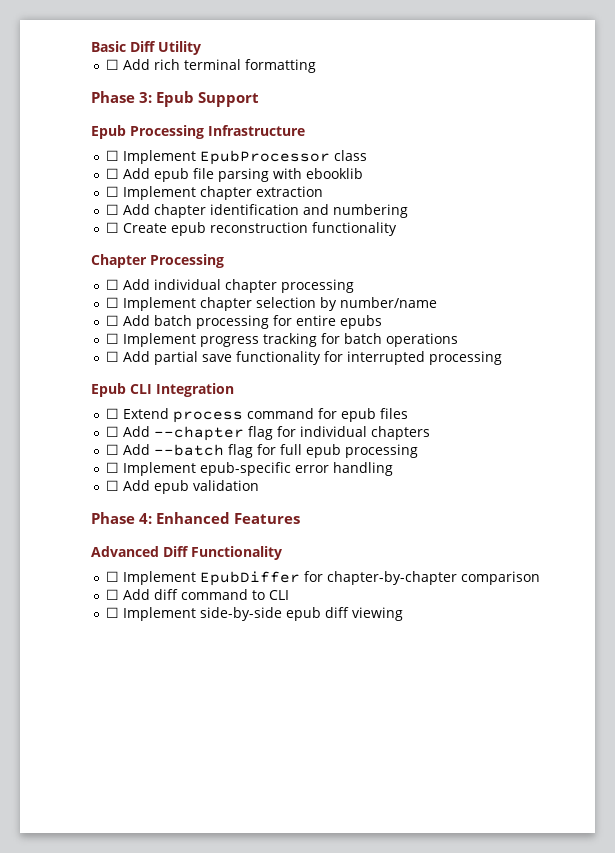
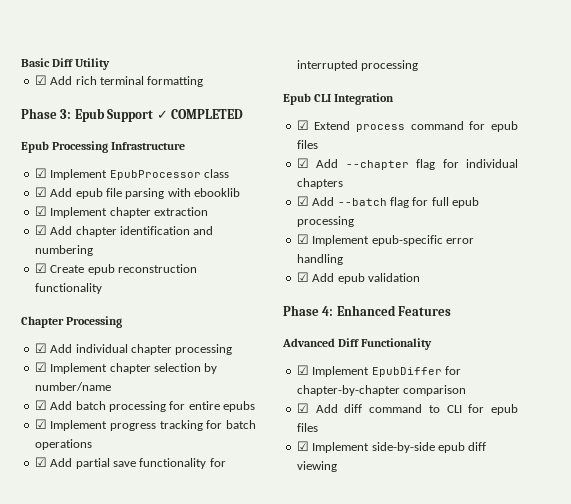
[105,59,119,70] ☐ -> [34,75,47,85] ☑
(260, 99) none -> [156,109,243,119] ✓ COMPLETED
[105,150,119,161] ☐ -> [34,168,47,178] ☑
[105,168,119,179] ☐ -> [34,187,47,197] ☑
[105,186,119,197] ☐ -> [34,206,47,216] ☑
[105,204,119,215] ☐ -> [34,225,47,235] ☑
[105,222,119,233] ☐ -> [34,263,47,273] ☑
[105,279,119,290] ☐ -> [34,343,47,353] ☑
[105,297,119,308] ☐ -> [34,362,47,372] ☑
[105,315,119,326] ☐ -> [34,400,47,410] ☑
[105,333,119,344] ☐ -> [34,419,47,429] ☑
[105,351,119,362] ☐ -> [34,457,47,467] ☑
[105,408,119,419] ☐ -> [296,120,309,130] ☑
[105,426,119,437] ☐ -> [296,158,309,168] ☑
[105,444,119,455] ☐ -> [296,196,309,206] ☑
[105,462,119,473] ☐ -> [296,234,309,244] ☑
[105,480,119,491] ☐ -> [296,272,309,282] ☑
[105,571,119,582] ☐ -> [296,365,309,375] ☑
[105,589,119,600] ☐ -> [296,403,309,413] ☑
[105,607,119,618] // ☐ -> [468,404,518,415] [296,423,318,432] [296,441,309,451] for epub files // ☑

